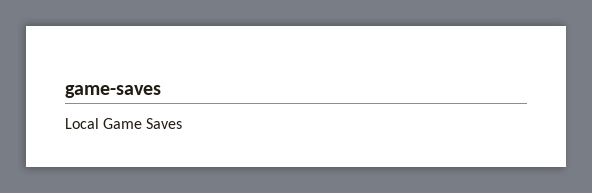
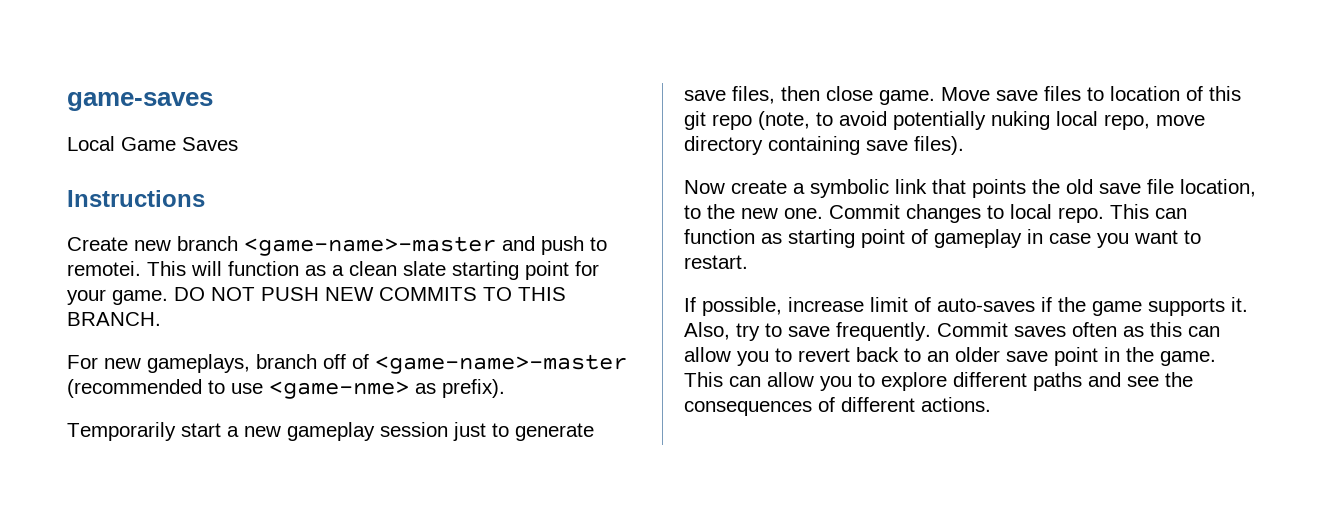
(183, 123) none -> [67,190,205,207] [67,236,607,256] [67,261,599,280] [67,287,566,305] [67,312,161,326] [67,354,627,374] [67,379,505,399] [67,422,594,441] [684,86,1241,105] [684,111,1205,130] [684,136,964,155] [684,179,1256,198] [684,204,1187,223] [684,229,1201,248] [684,255,748,269] [684,297,1248,316] [684,322,1220,341] [684,347,1216,366] [684,372,1193,391] [684,397,991,416] // Instructions // Create new branch <game-name>-master and push to remotei. This will function as a clean slate starting point for your game. DO NOT PUSH NEW COMMITS TO THIS BRANCH. // For new gameplays, branch off of <game-name>-master (recommended to use <game-nme> as prefix). // Temporarily start a new gameplay session just to generate save files, then close game. Move save files to location of this git repo (note, to avoid potentially nuking local repo, move directory containing save files). // Now create a symbolic link that points the old save file location, to the new one. Commit changes to local repo. This can function as starting point of gameplay in case you want to restart. // If possible, increase limit of auto-saves if the game supports it. Also, try to save frequently. Commit saves often as this can allow you to revert back to an older save point in the game. This can allow you to explore different paths and see the consequences of different actions.

